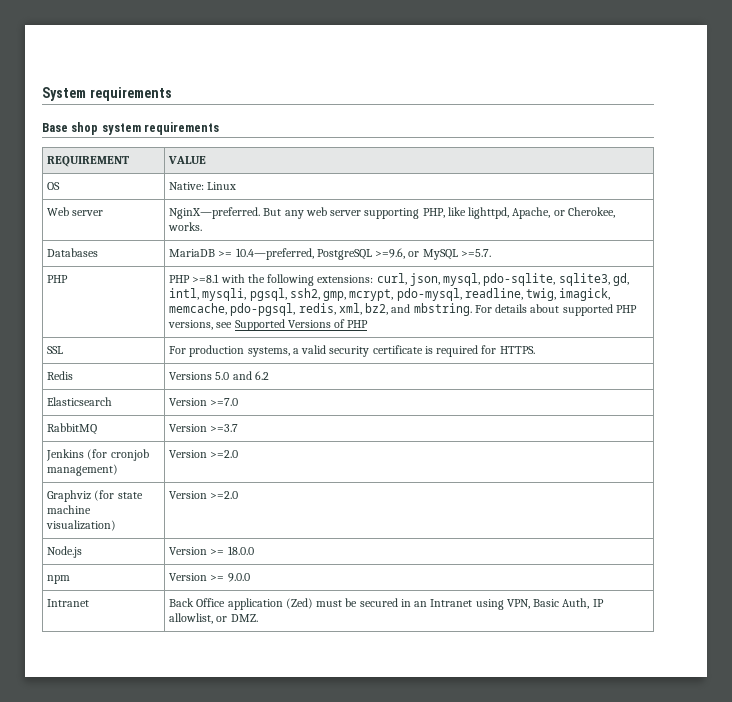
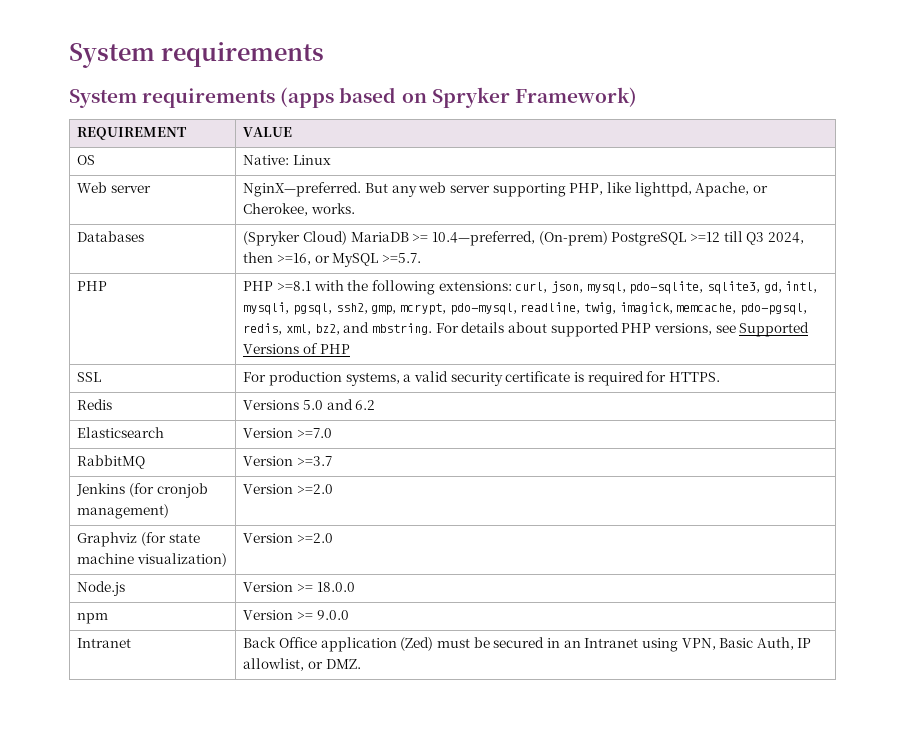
[42,122,220,135] Base shop system requirements -> [69,87,637,108] System requirements (apps based on Spryker Framework)
(99, 252) none -> [243,231,348,246] (Spryker Cloud)
[316,248,406,260] PostgreSQL >=9.6, -> [538,231,804,246] [243,252,312,265] (On-prem) PostgreSQL >=12 till Q3 2024, then >=16,

